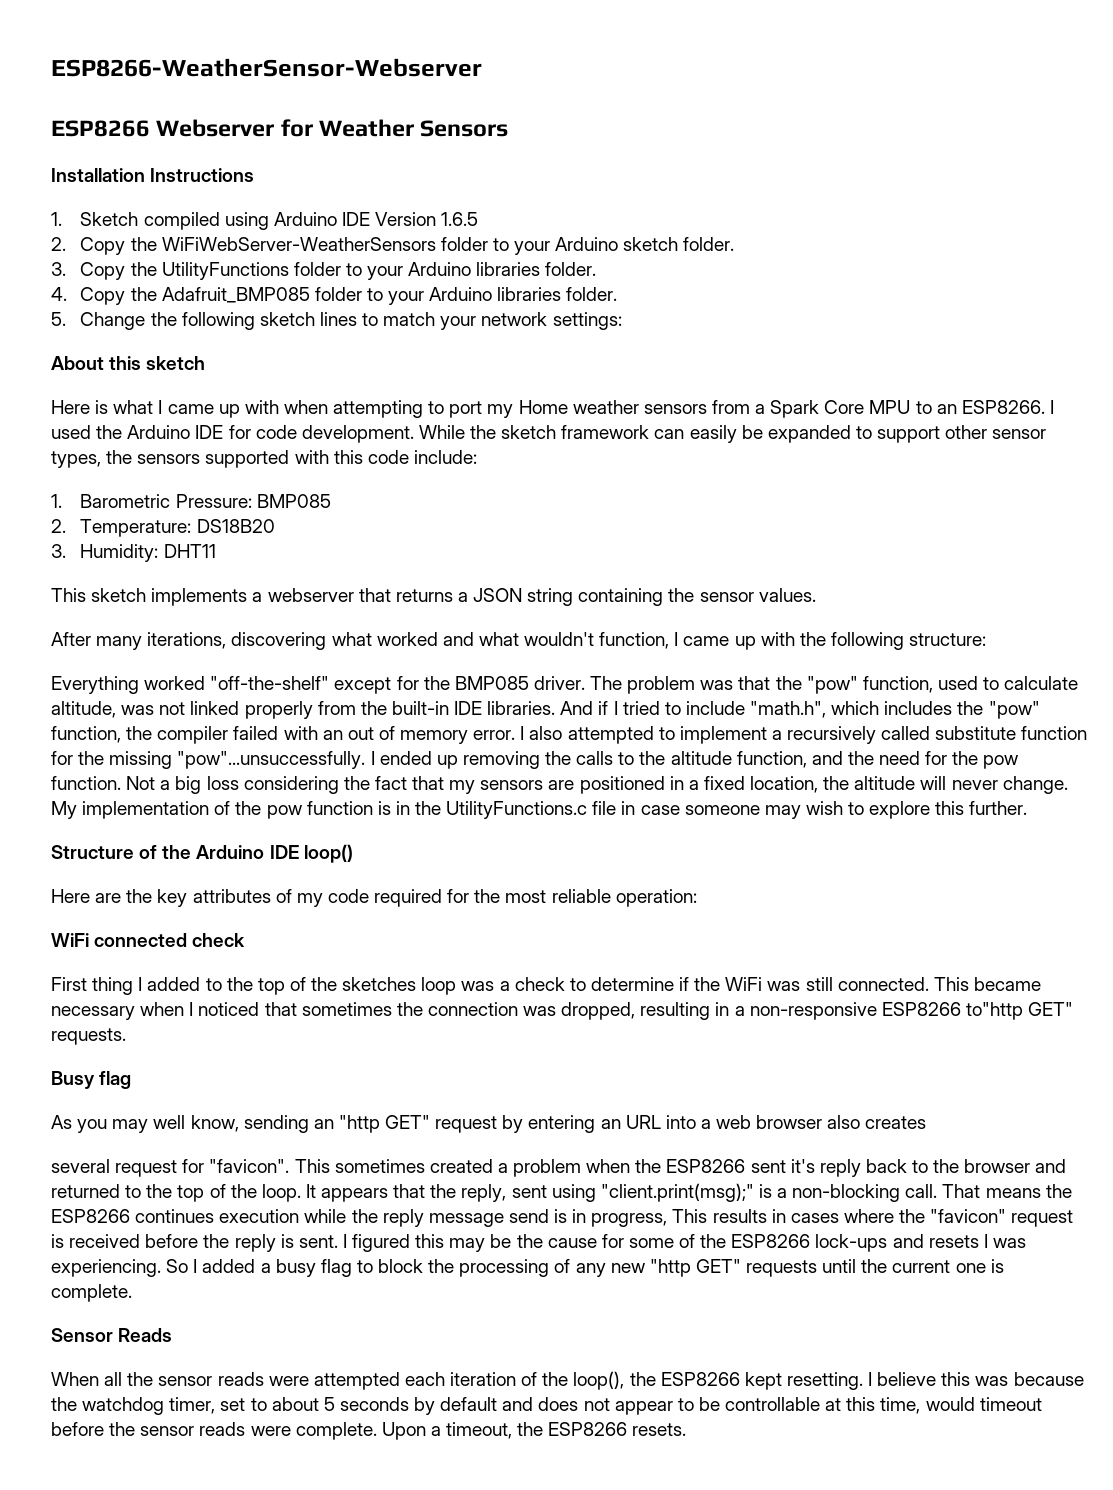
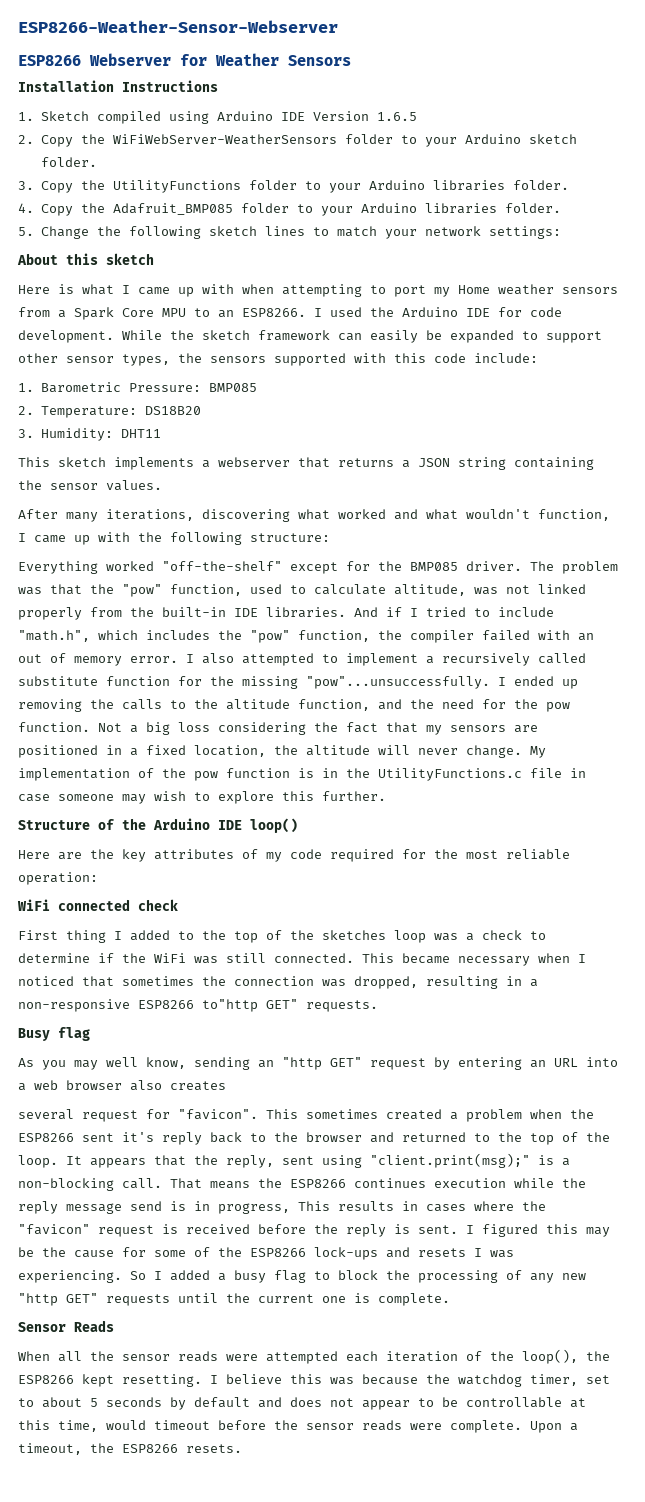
[51,58,482,77] ESP8266-WeatherSensor-Webserver -> [18,20,338,33] ESP8266-Weather-Sensor-Webserver

